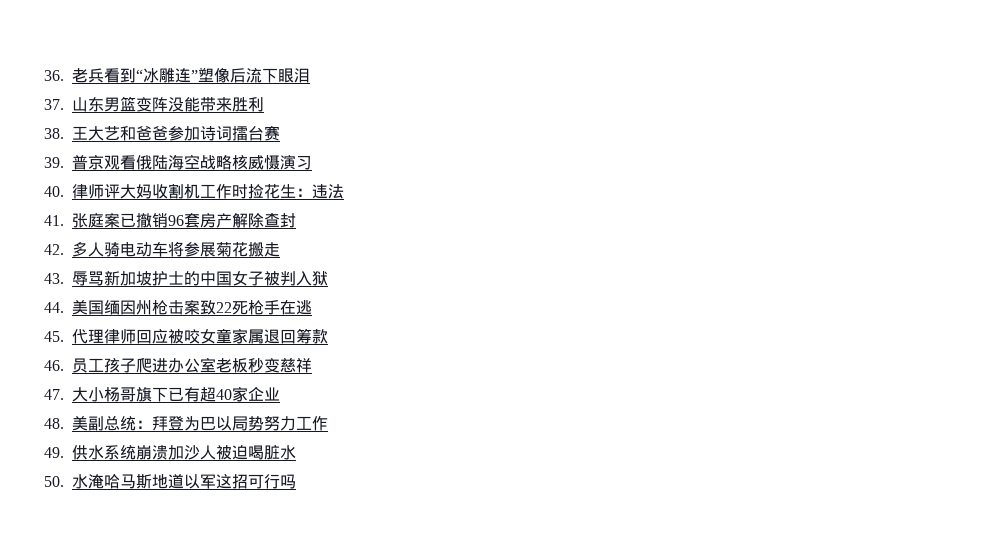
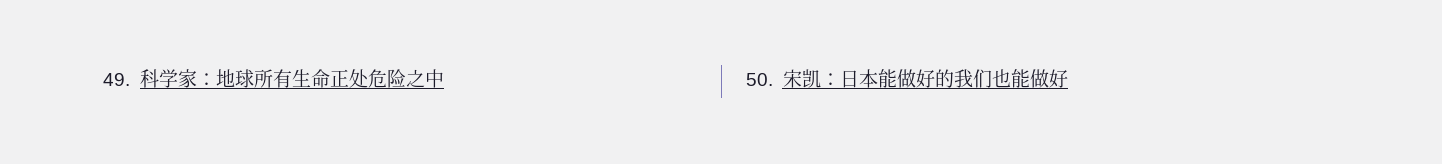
[44,67,310,83] [44,96,264,112] [44,125,280,141] [44,154,312,170] [44,183,344,199] [44,213,296,228] [44,241,280,257] [44,270,328,286] [44,300,312,315] [44,328,328,344] [44,357,312,373] [44,386,280,402] [44,416,328,431] [44,444,296,460] [44,473,296,489] 36.老兵看到“冰雕连”塑像后流下眼泪 // 37.山东男篮变阵没能带来胜利 // 38.王大艺和爸爸参加诗词擂台赛 // 39.普京观看俄陆海空战略核威慑演习 // 40.律师评大妈收割机工作时捡花生：违法 // 41.张庭案已撤销96套房产解除查封 // 42.多人骑电动车将参展菊花搬走 // 43.辱骂新加坡护士的中国女子被判入狱 // 44.美国缅因州枪击案致22死枪手在逃 // 45.代理律师回应被咬女童家属退回筹款 // 46.员工孩子爬进办公室老板秒变慈祥 // 47.大小杨哥旗下已有超40家企业 // 48.美副总统：拜登为巴以局势努力工作 // 49.供水系统崩溃加沙人被迫喝脏水 // 50.水淹哈马斯地道以军这招可行吗 -> [103,69,444,88] [746,69,1068,88] 49.科学家：地球所有生命正处危险之中 // 50.宋凯：日本能做好的我们也能做好

